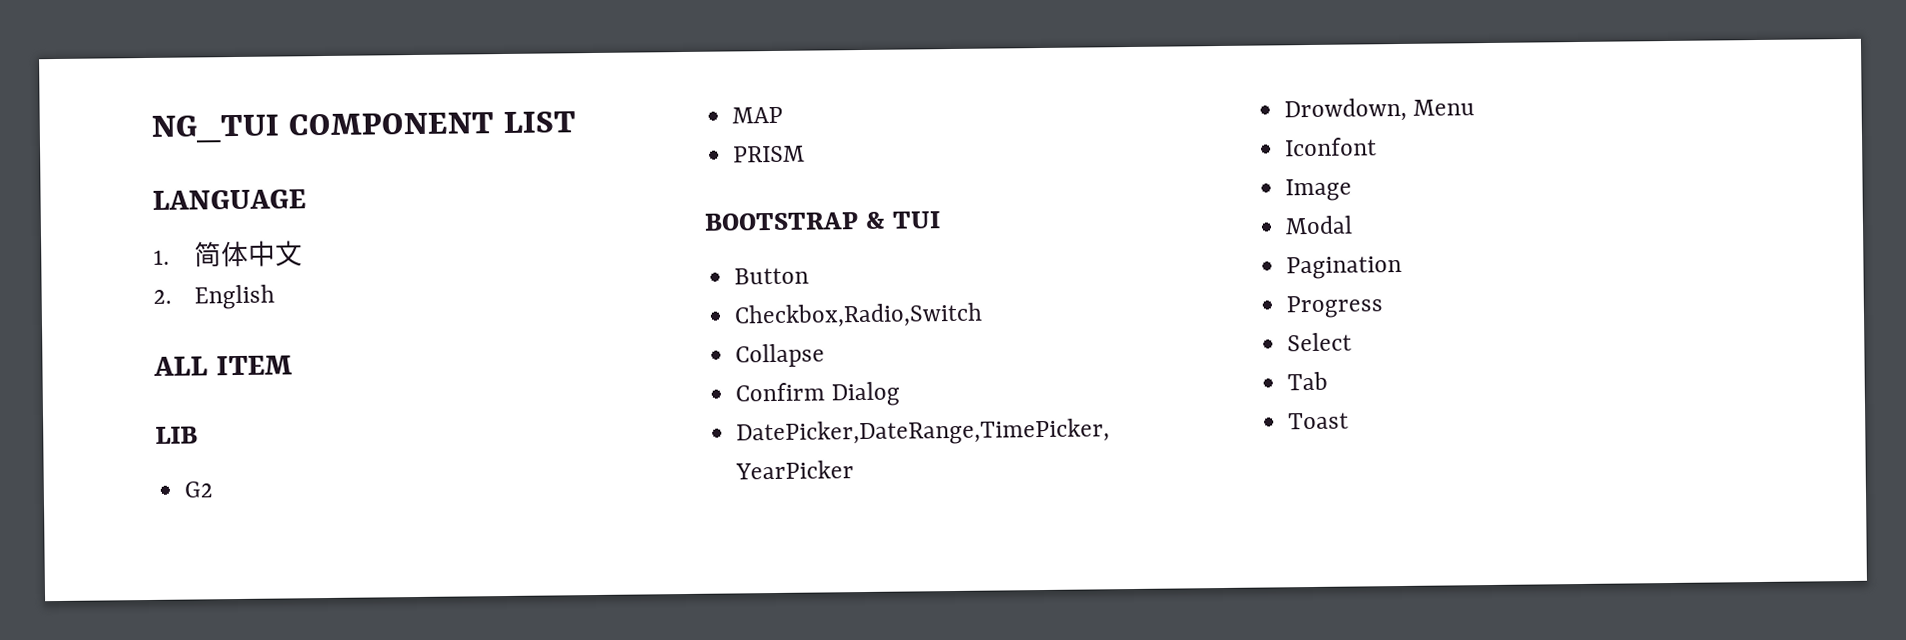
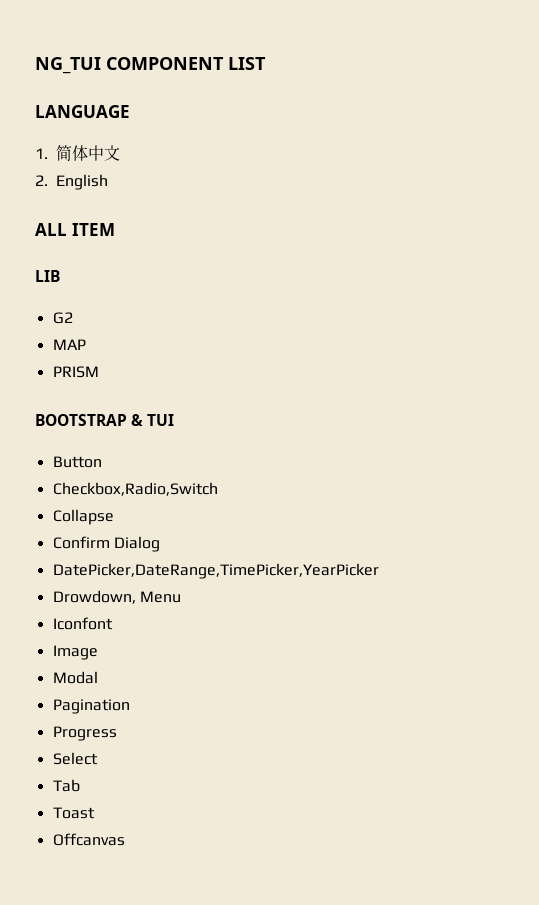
(1350, 421) none -> [52,833,125,846] // Offcanvas

